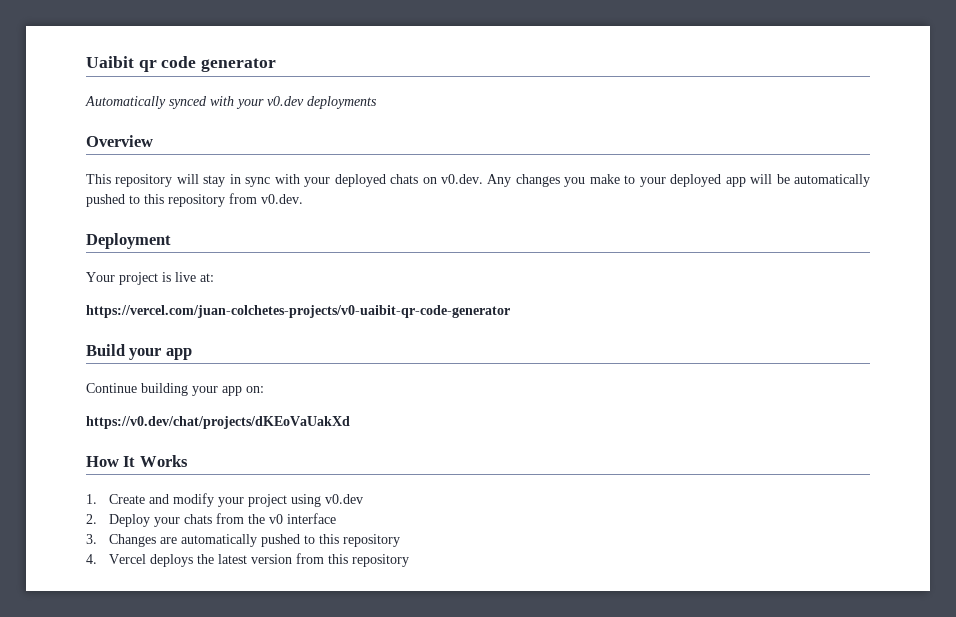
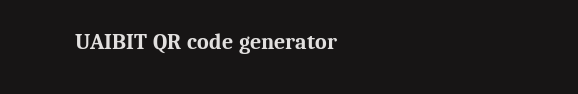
[86,56,157,72] Uaibit qr -> [75,34,181,54] UAIBIT QR
[85,96,377,109] [86,135,153,147] [86,174,871,187] [86,193,303,207] [86,233,171,249] [86,272,214,285] [86,305,510,318] [86,344,192,360] [86,383,264,396] [86,416,350,429] [86,455,188,467] [86,493,364,507] [86,513,337,527] [86,534,401,547] [86,553,410,567] // Automatically synced with your v0.dev deployments // Overview // This repository will stay in sync with your deployed chats on v0.dev. Any changes you make to your deployed app will be automatically pushed to this repository from v0.dev. // Deployment // Your project is live at: // https://vercel.com/juan-colchetes-projects/v0-uaibit-qr-code-generator // Build your app // Continue building your app on: // https://v0.dev/chat/projects/dKEoVaUakXd // How It Works // 1. Create and modify your project using v0.dev // 2. Deploy your chats from the v0 interface // 3. Changes are automatically pushed to this repository // 4. Vercel deploys the latest version from this repository -> (337, 45) none

